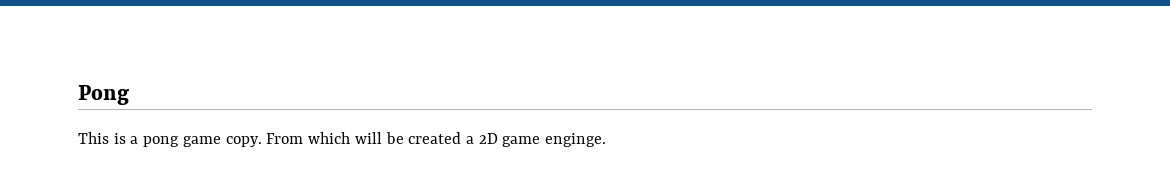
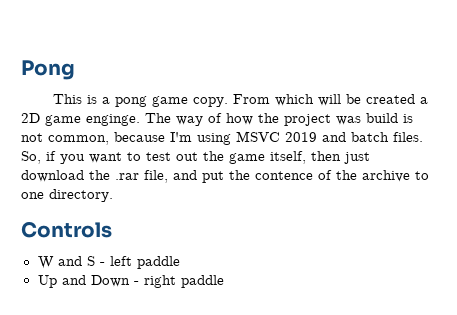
(607, 140) none -> [145,113,413,126] [21,131,423,145] [21,151,370,164] [21,170,429,183] [21,189,113,202] [21,221,112,238] [37,256,180,269] [37,275,224,288] The way of how the project was build is not common, because I'm using MSVC 2019 and batch files. So, if you want to test out the game itself, then just download the .rar file, and put the contence of the archive to one directory. // Controls // W and S - left paddle // Up and Down - right paddle

